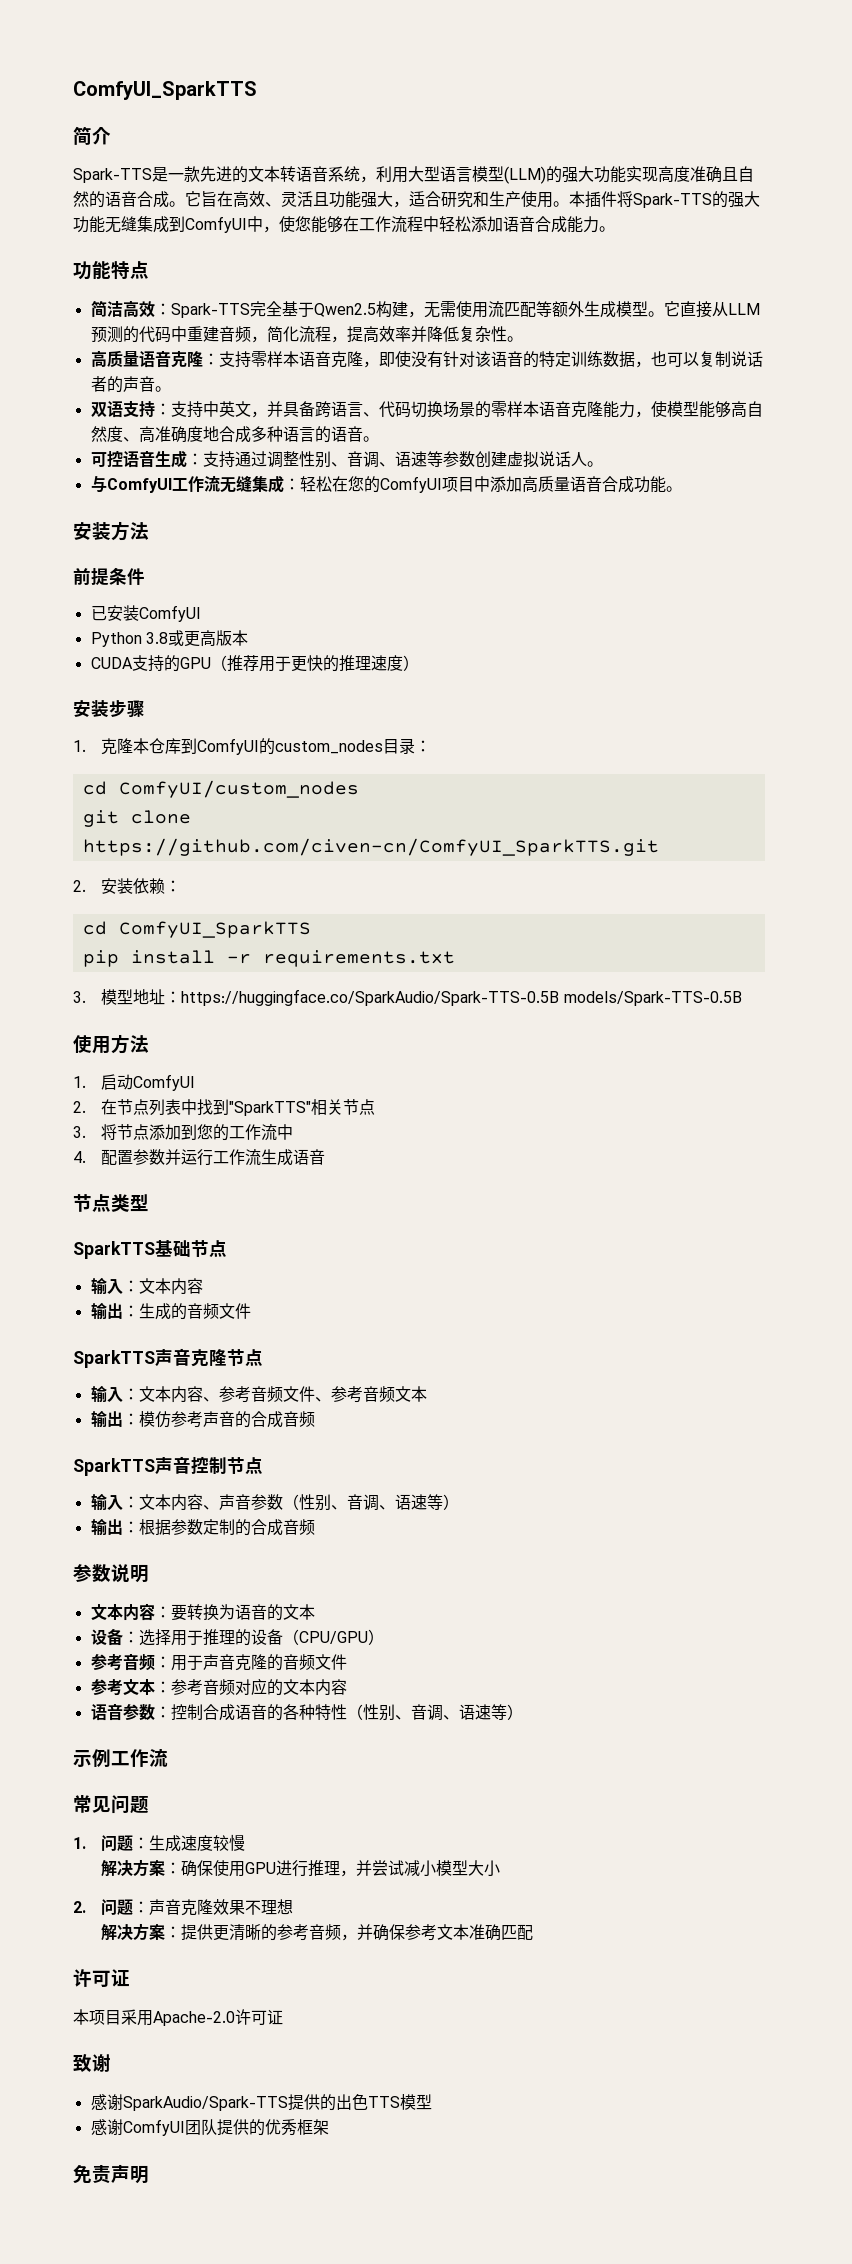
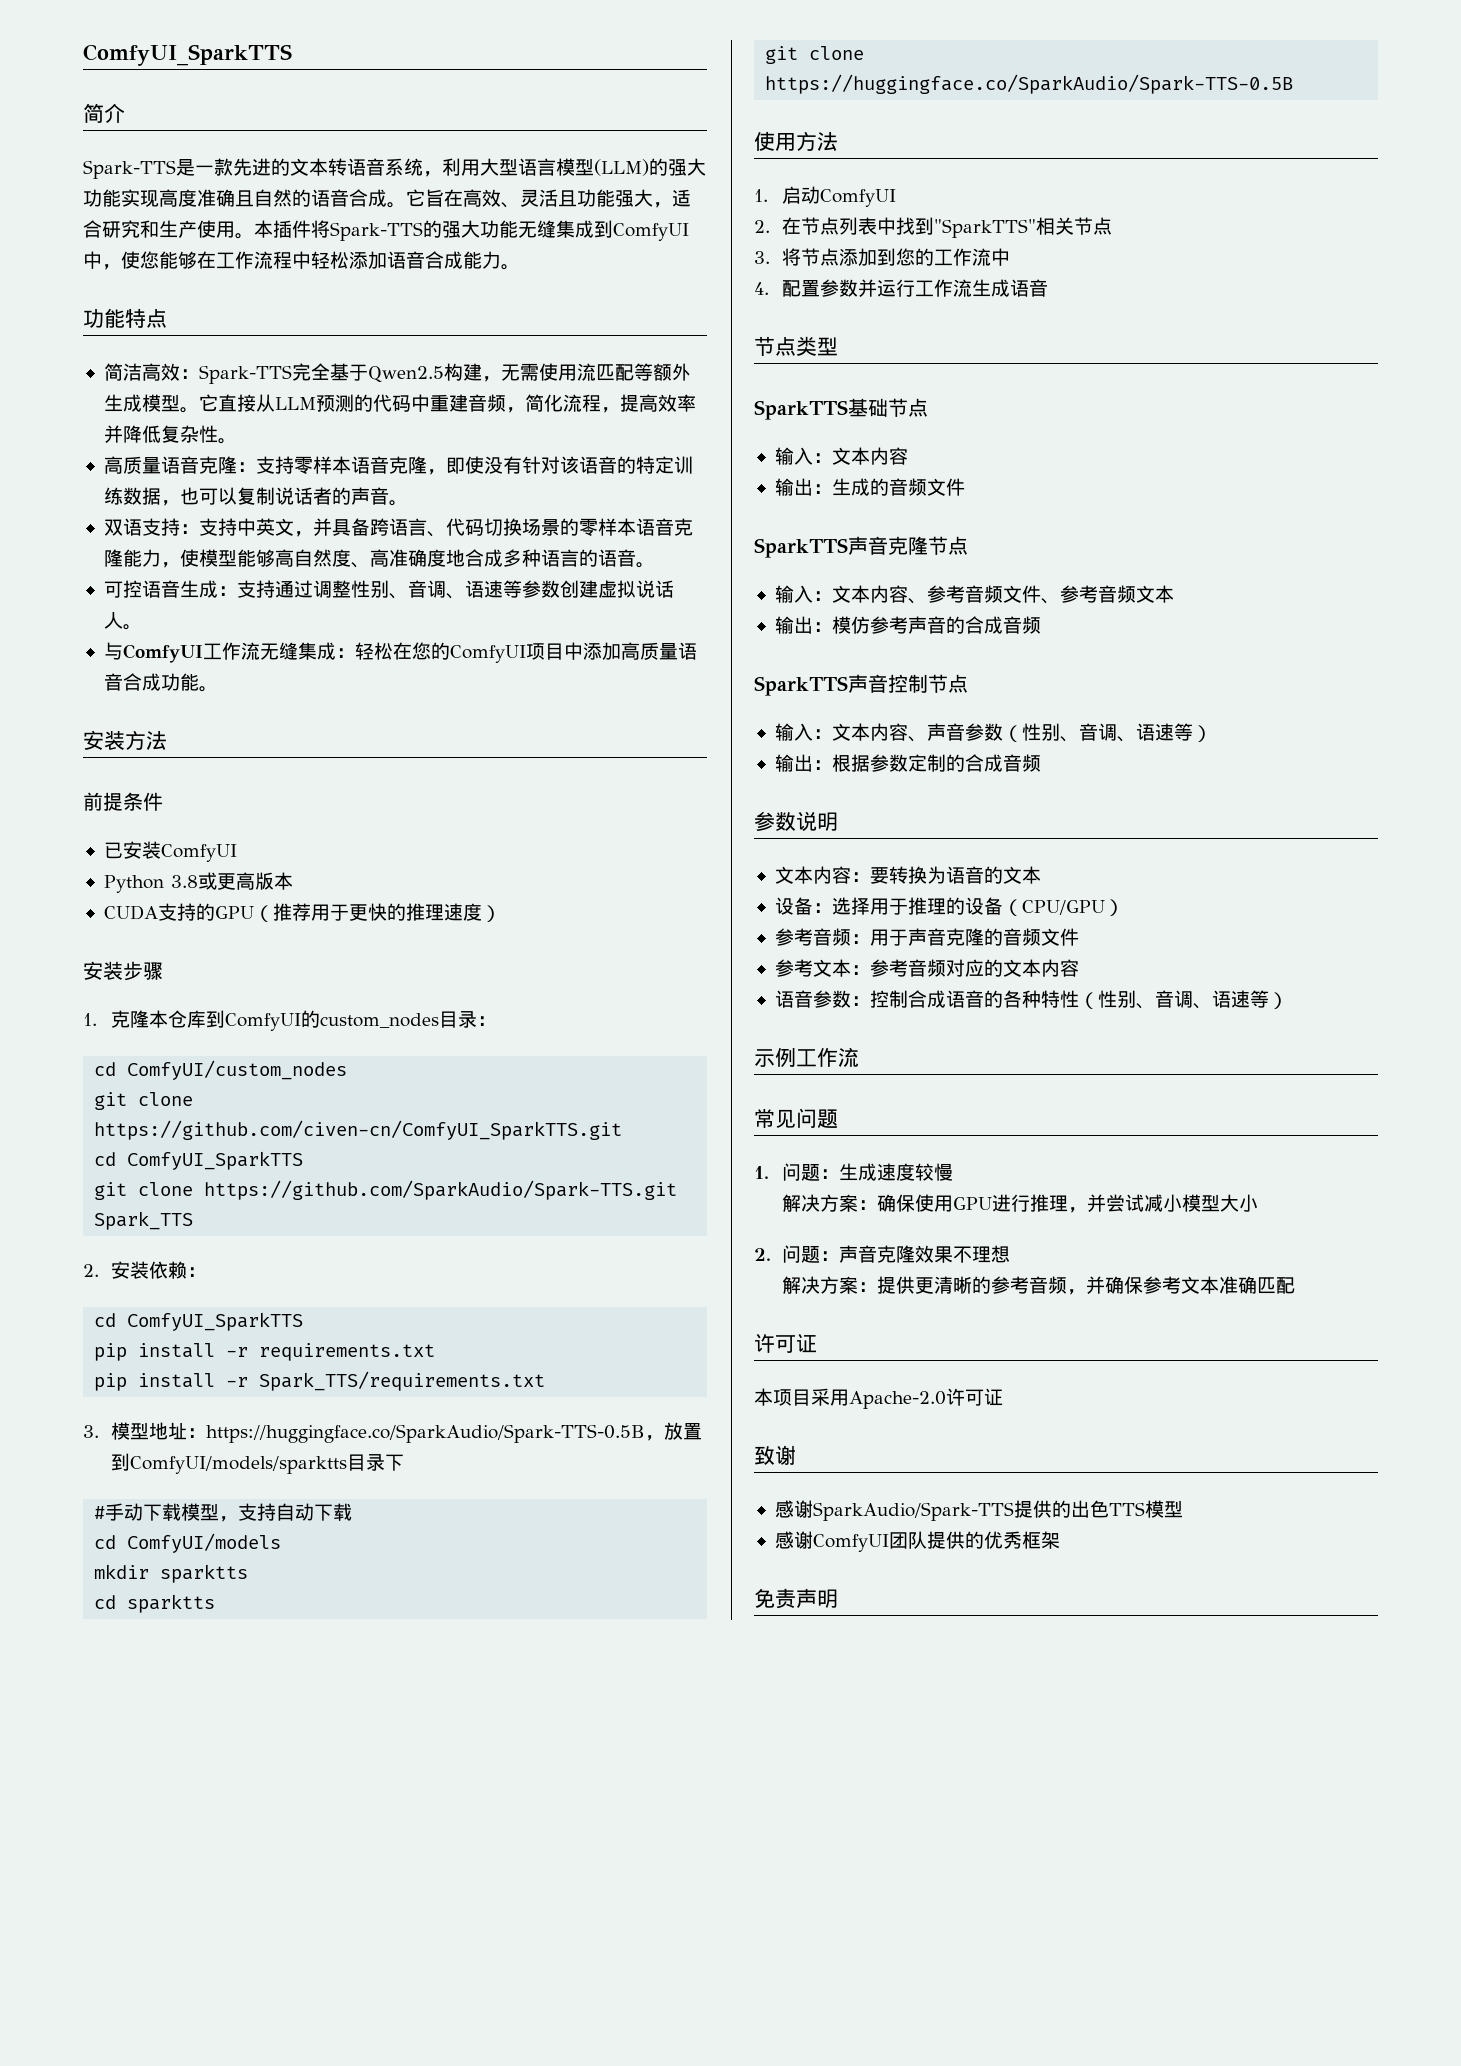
(659, 847) none -> [94,1151,304,1170] [94,1180,678,1200] [94,1211,194,1230] // cd ComfyUI_SparkTTS // git clone https://github.com/SparkAudio/Spark-TTS.git Spark_TTS
(455, 958) none -> [94,1371,546,1391] // pip install -r Spark_TTS/requirements.txt
[563,991,742,1006] models/Spark-TTS-0.5B -> [644,1422,702,1441] [110,1453,404,1474] [94,1503,353,1522] [94,1533,282,1553] [94,1564,249,1583] [94,1594,216,1613] [765,46,865,64] [765,74,1294,94] ，放置到ComfyUI/models/sparktts目录下 // #手动下载模型，支持自动下载 // cd ComfyUI/models // mkdir sparktts // cd sparktts // git clone https://huggingface.co/SparkAudio/Spark-TTS-0.5B

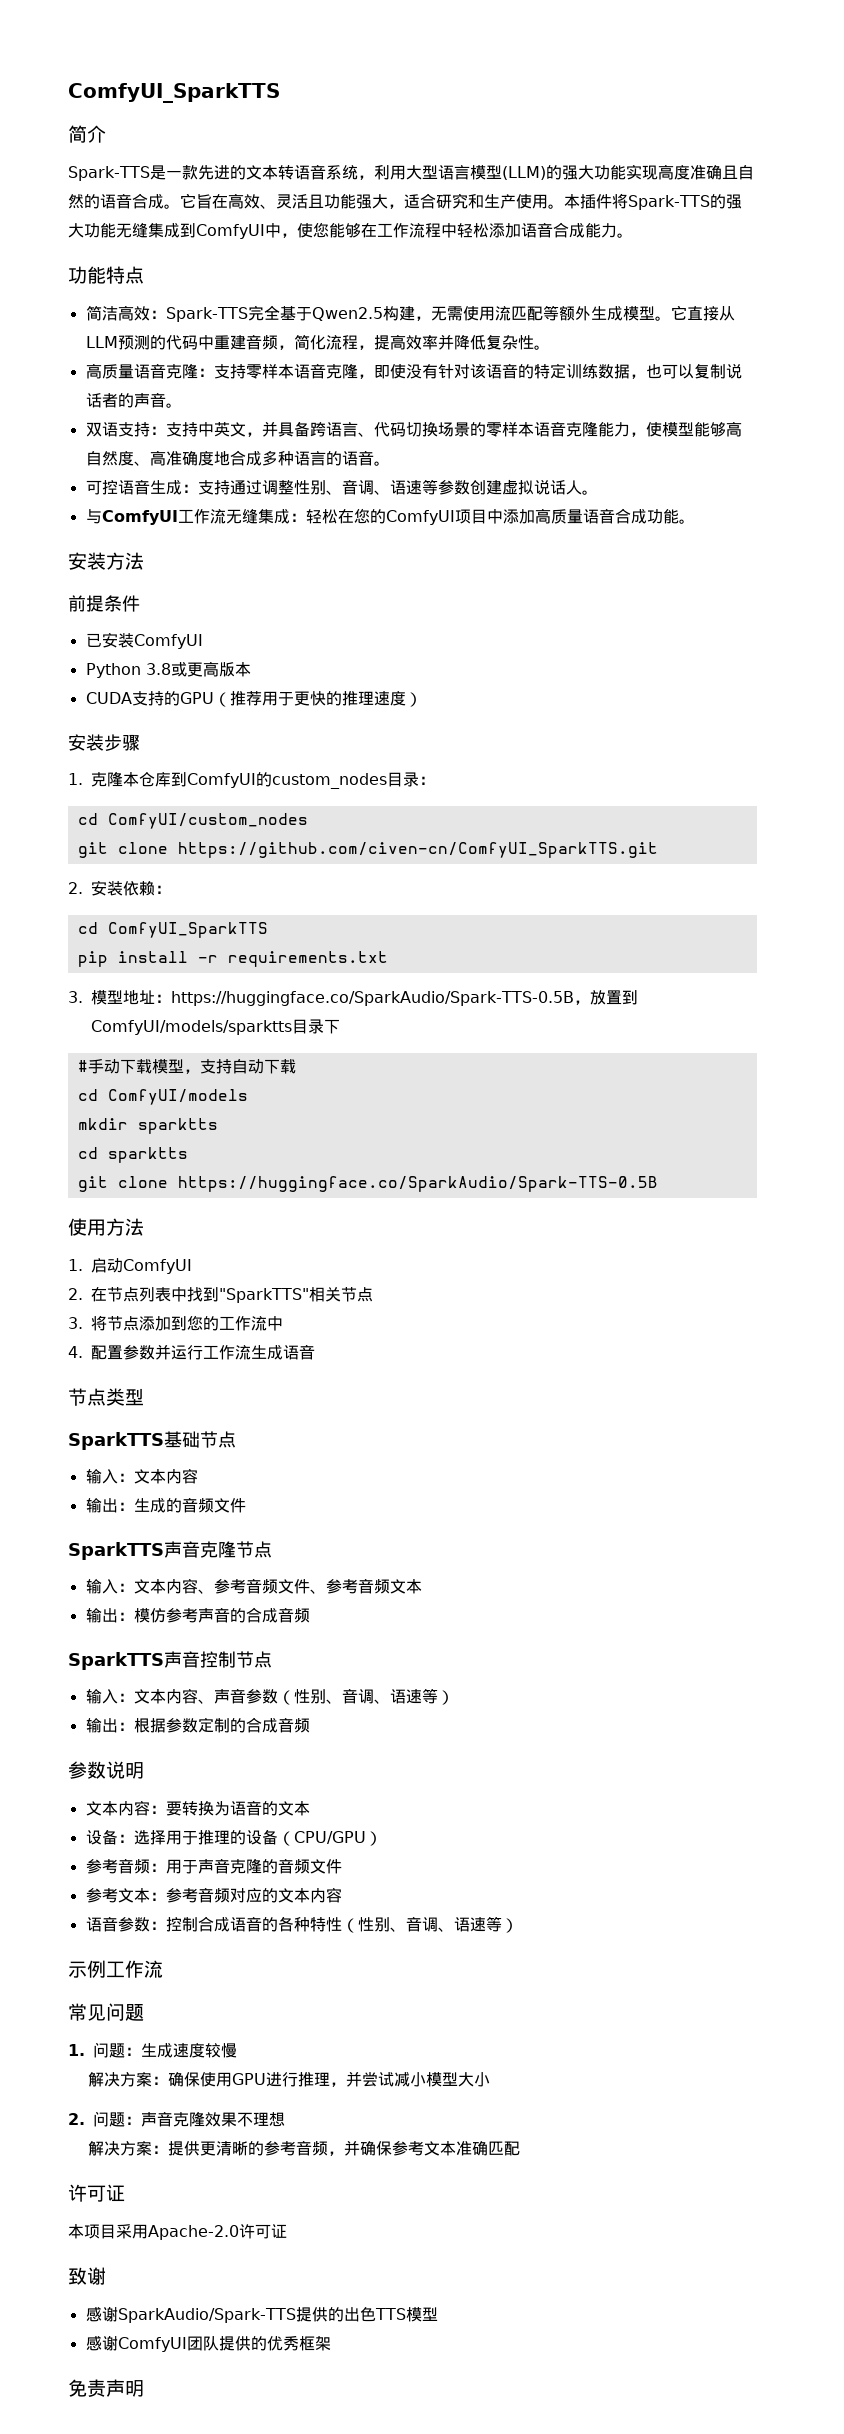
[94,1151,304,1170] [94,1180,678,1200] [94,1211,194,1230] // cd ComfyUI_SparkTTS // git clone https://github.com/SparkAudio/Spark-TTS.git Spark_TTS -> (658, 850) none
[94,1371,546,1391] // pip install -r Spark_TTS/requirements.txt -> (388, 959) none

